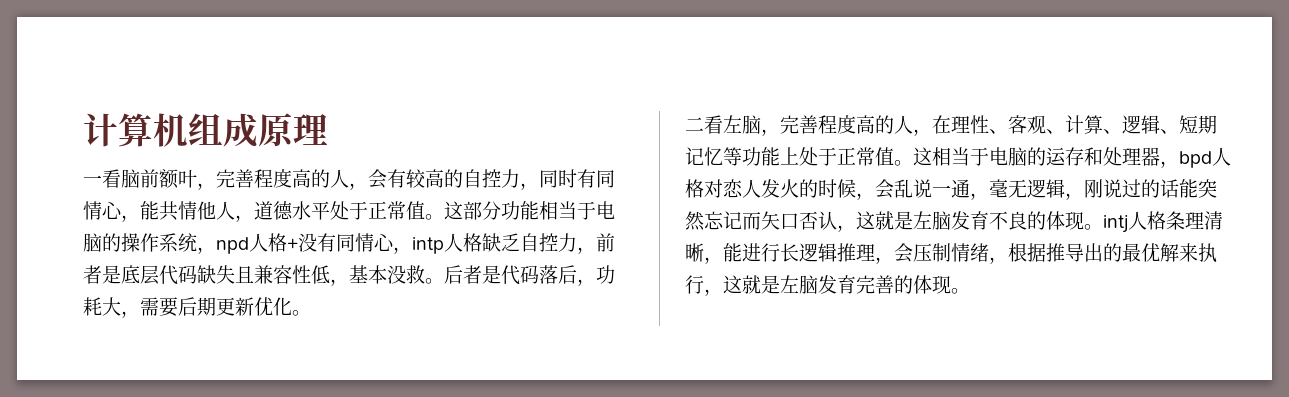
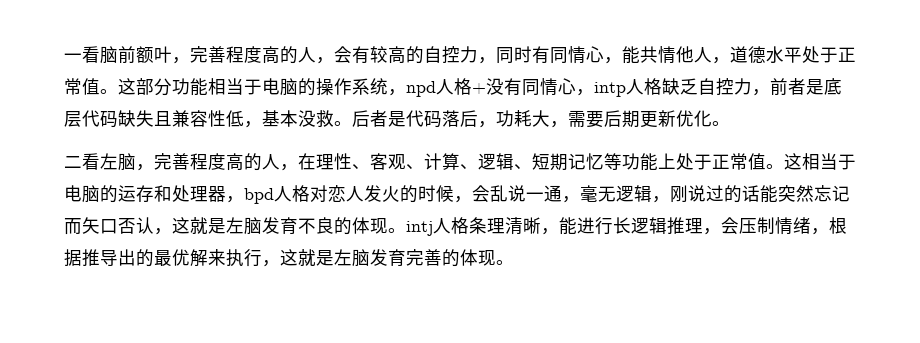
[83,113,328,147] 计算机组成原理 // -> (64, 57) none

